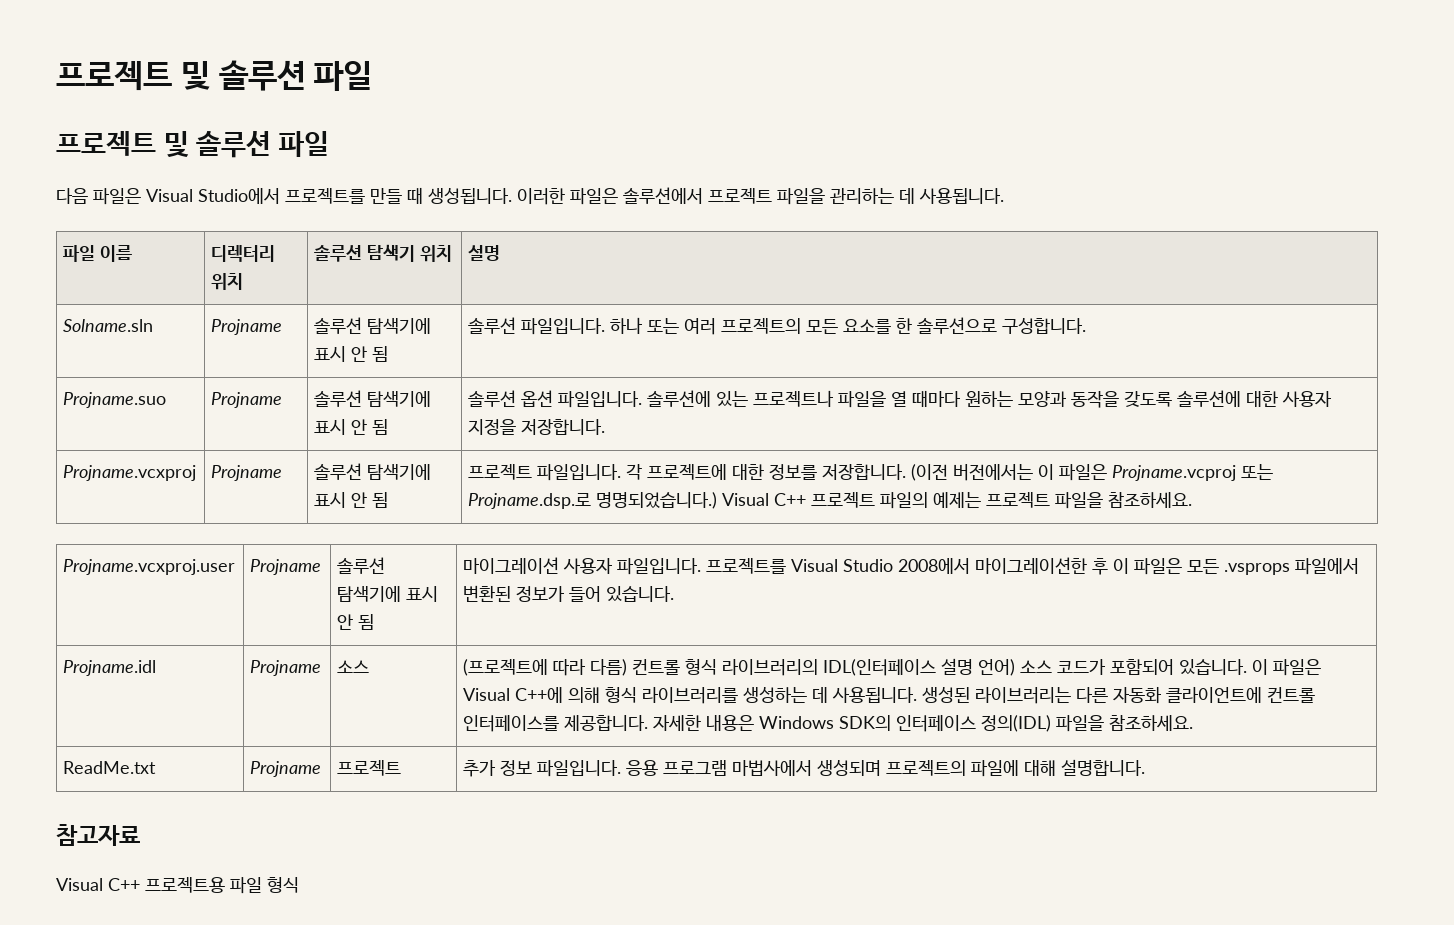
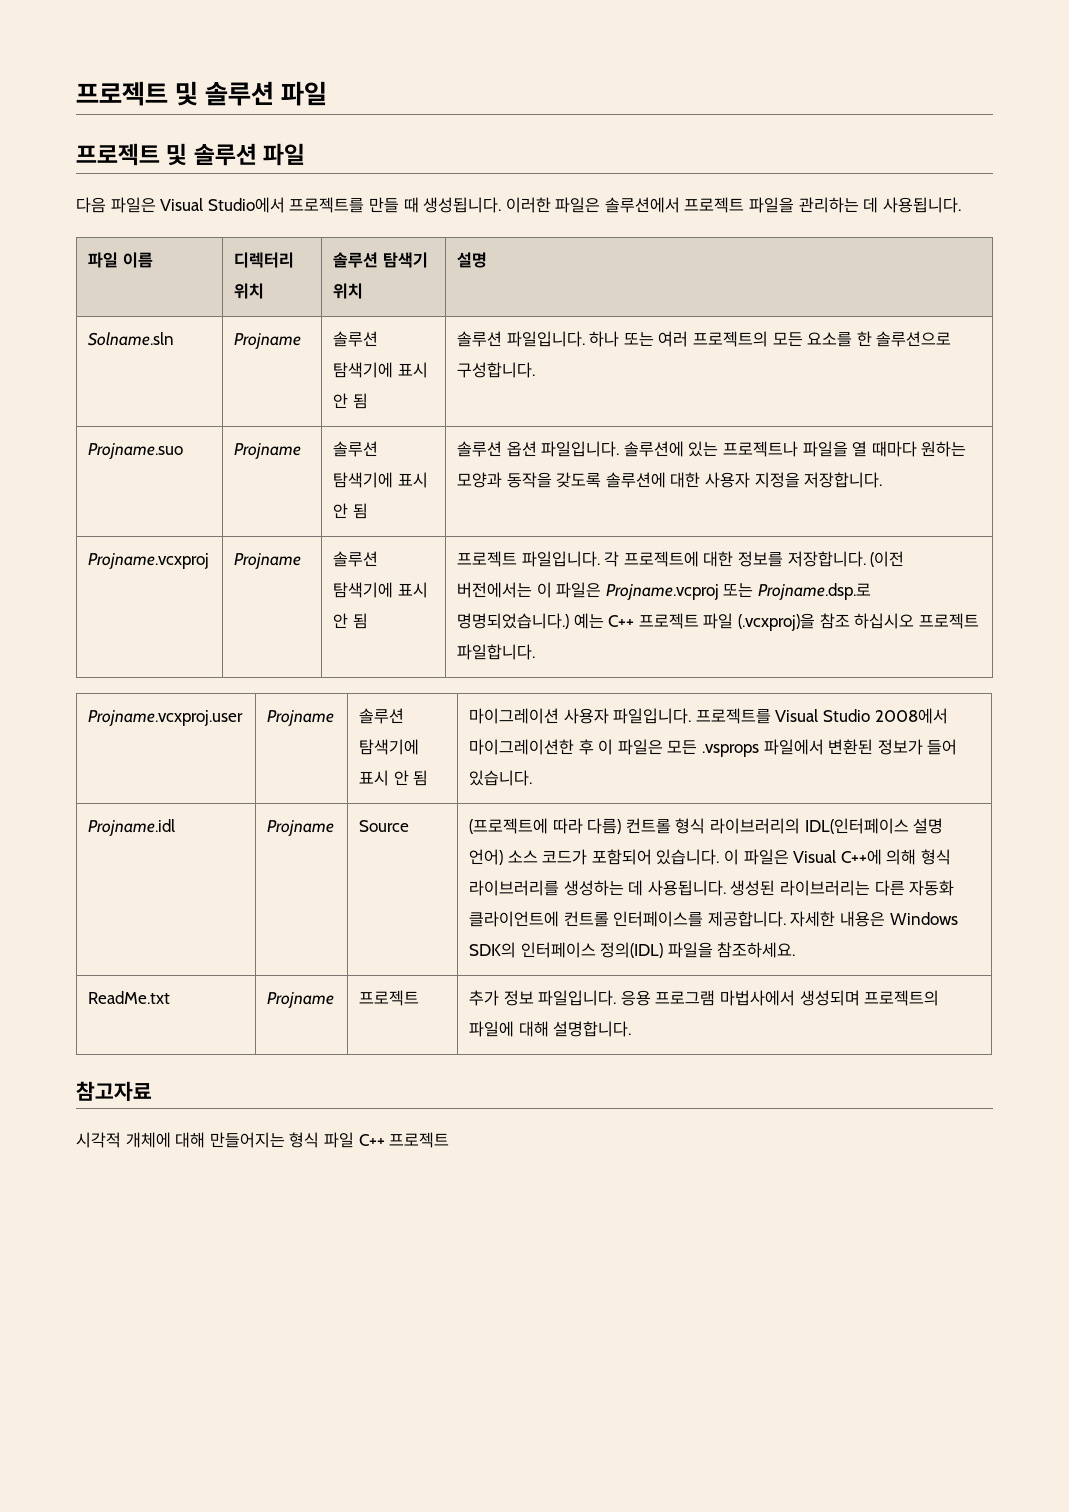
[722,492,1193,509] Visual C++ 프로젝트 파일의 예제는 프로젝트 파일을 참조하세요. -> [573,613,979,631] [457,644,536,660] 예는 C++ 프로젝트 파일 (.vcxproj)을 참조 하십시오 프로젝트 파일합니다.
[337,660,370,673] 소스 -> [359,820,410,832] Source
[56,877,299,894] Visual C++ 프로젝트용 파일 형식 -> [76,1132,450,1148] 시각적 개체에 대해 만들어지는 형식 파일 C++ 프로젝트

